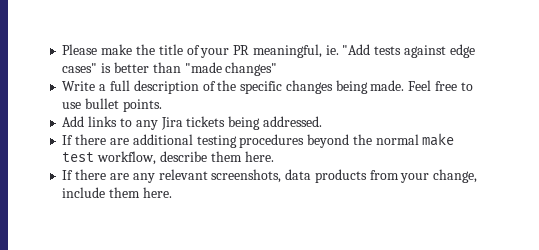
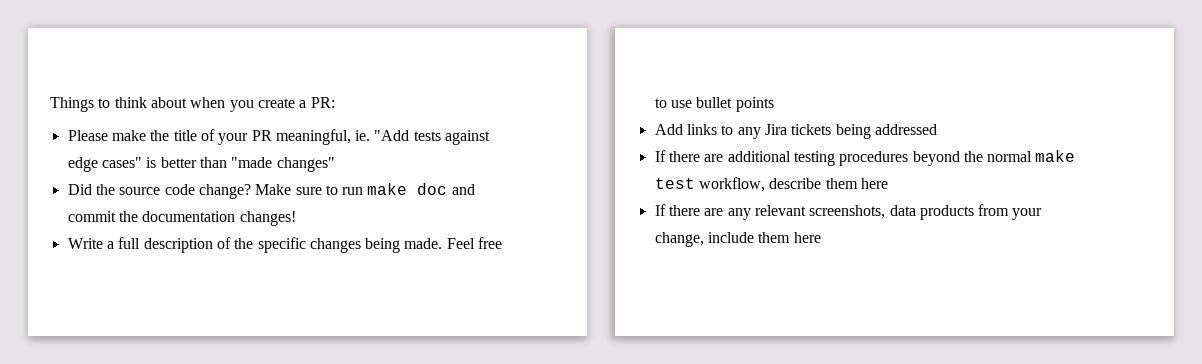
(62, 49) none -> [50,97,335,112] Things to think about when you create a PR: //
(278, 69) none -> [67,183,475,199] [67,211,296,226] // Did the source code change? Make sure to run make doc and commit the documentation changes!
[122,99,162,112] points. -> [735,97,774,112] points
[262,116,322,127] addressed. -> [874,124,937,135] addressed
[244,151,274,162] here. -> [860,178,888,189] here
[142,187,172,198] here. -> [793,232,821,243] here

